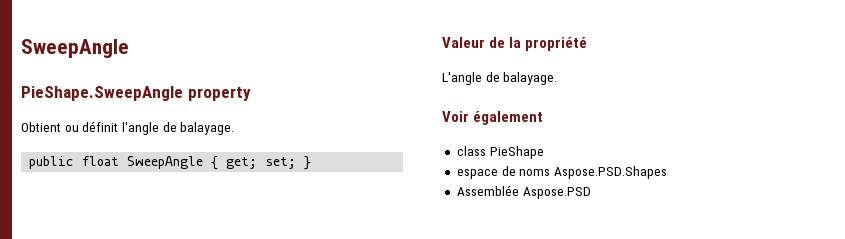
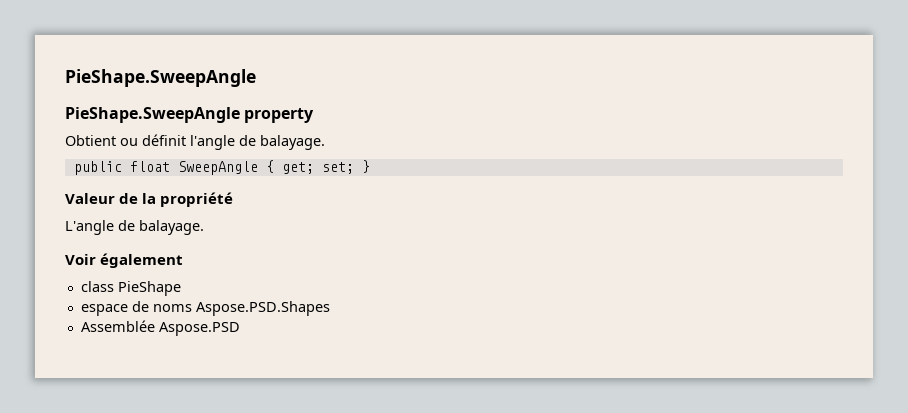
[21,39,129,58] SweepAngle -> [65,69,256,87] PieShape.SweepAngle

